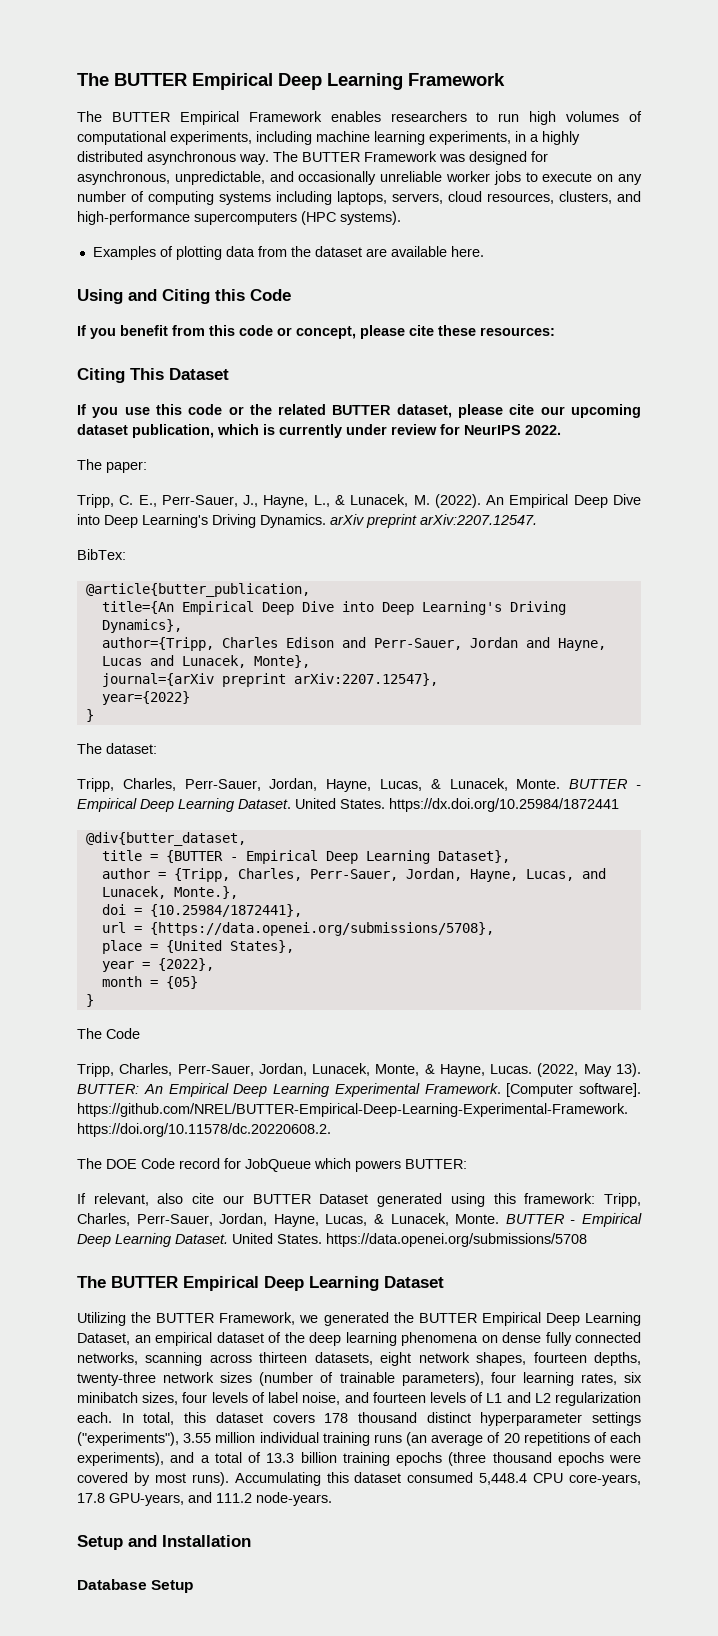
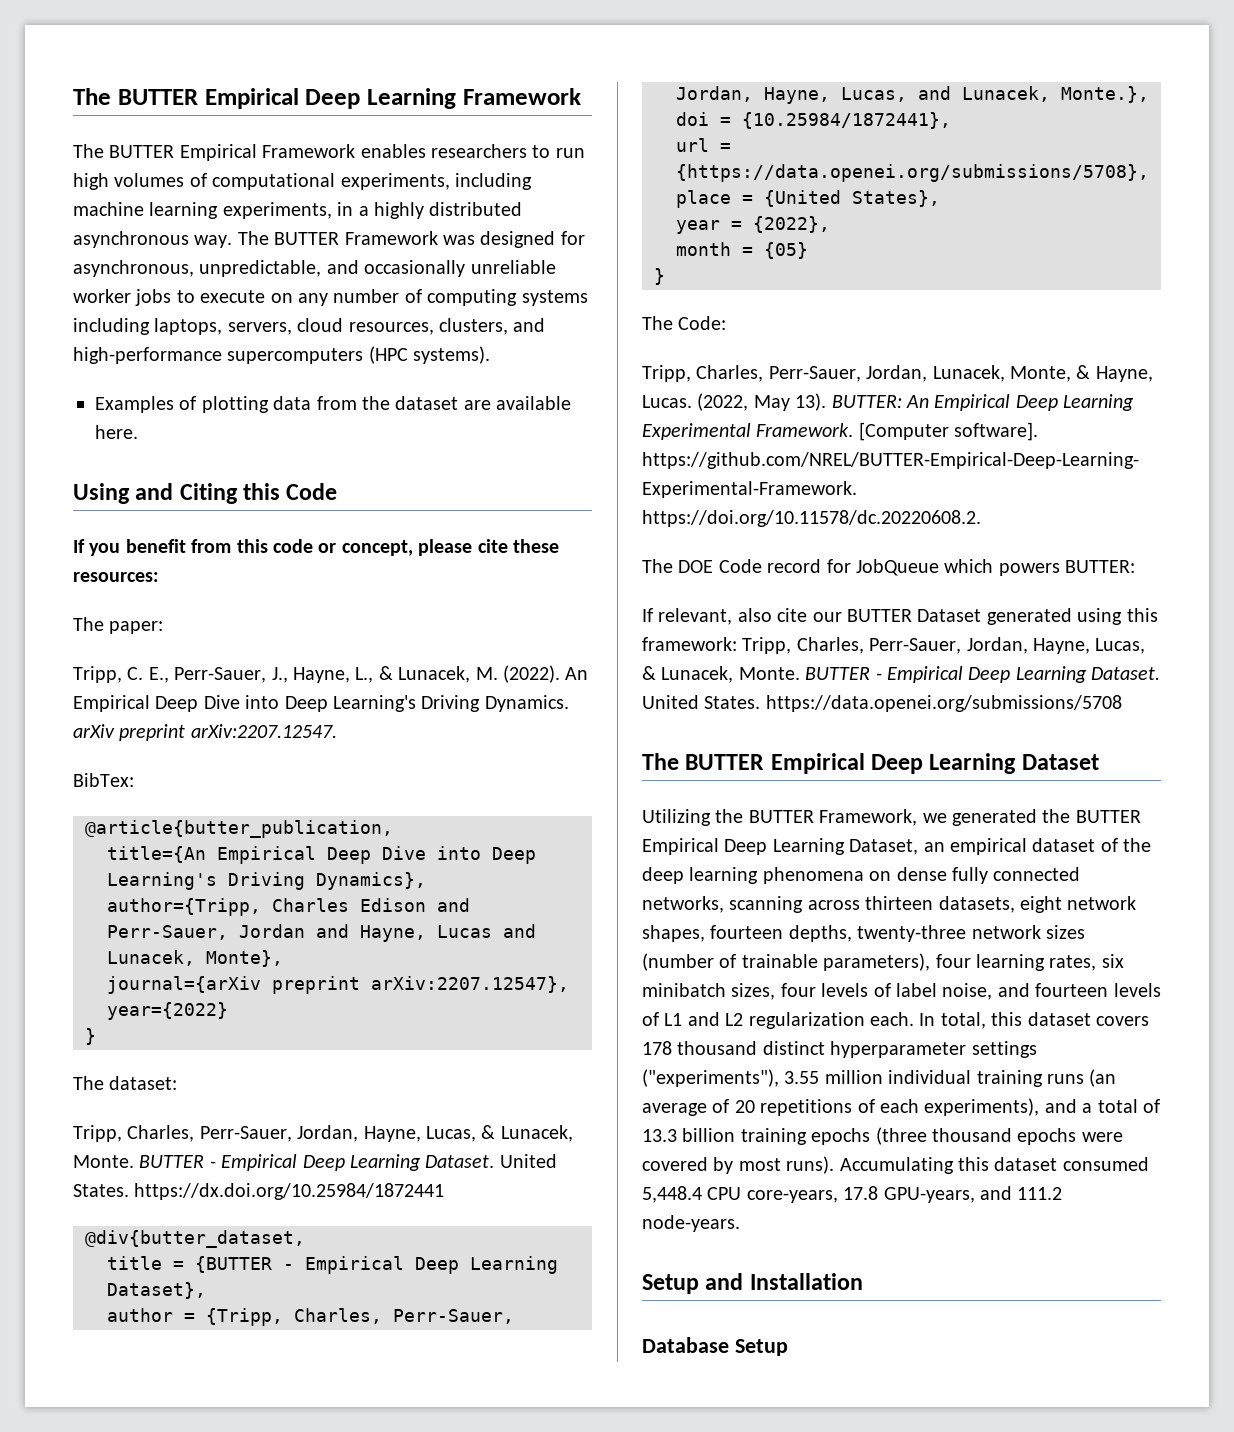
[77,368,229,383] [77,404,642,418] [77,424,561,438] // Citing This Dataset // If you use this code or the related BUTTER dataset, please cite our upcoming dataset publication, which is currently under review for NeurIPS 2022. -> (159, 577) none
[106,1028,140,1039] Code -> [678,316,727,330] Code:

